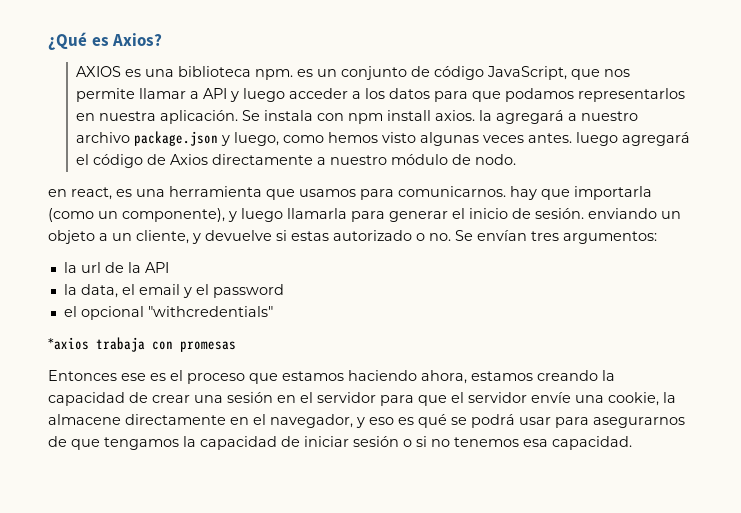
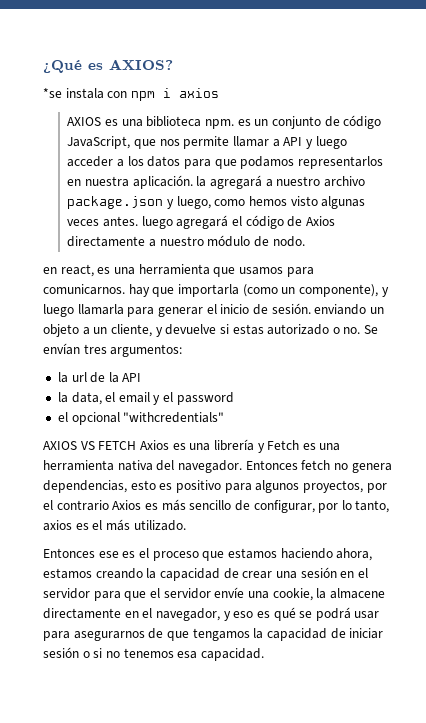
[112,33,163,46] Axios? -> [109,59,173,70] [43,88,219,101] AXIOS? // *se instala con npm i axios
[242,110,476,124] Se instala con npm install axios. -> (193, 182) none
[48,337,236,352] *axios trabaja con promesas -> [43,439,341,453] [43,460,392,473] [43,480,387,493] [43,499,390,513] [43,519,186,531] AXIOS VS FETCH Axios es una librería y Fetch es una herramienta nativa del navegador. Entonces fetch no genera dependencias, esto es positivo para algunos proyectos, por el contrario Axios es más sencillo de configurar, por lo tanto, axios es el más utilizado.

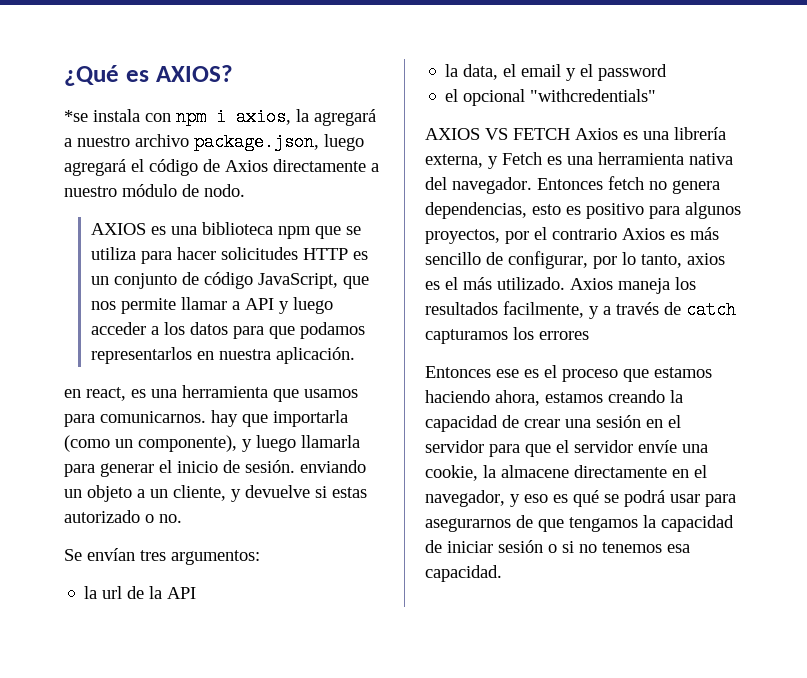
[178,88,219,98] [67,116,235,129] axios // AXIOS es una biblioteca npm. -> [236,108,376,126] [64,133,364,151] [64,159,379,176] [64,184,245,197] [91,222,362,239] [91,247,349,264] axios, la agregará a nuestro archivo package.json, luego agregará el código de Axios directamente a nuestro módulo de nodo. // AXIOS es una biblioteca npm que se utiliza para hacer solicitudes HTTP
[196,175,365,189] [67,196,366,209] [67,215,335,229] [67,235,305,247] la agregará a nuestro archivo package.json y luego, como hemos visto algunas veces antes. luego agregará el código de Axios directamente a nuestro módulo de nodo. -> (356, 355) none
(361, 330) none -> (182, 518) //
(254, 445) none -> [425,154,483,168] externa,
(186, 525) none -> [570,277,696,294] [425,301,736,319] [425,327,589,344] Axios maneja los resultados facilmente, y a través de catch capturamos los errores

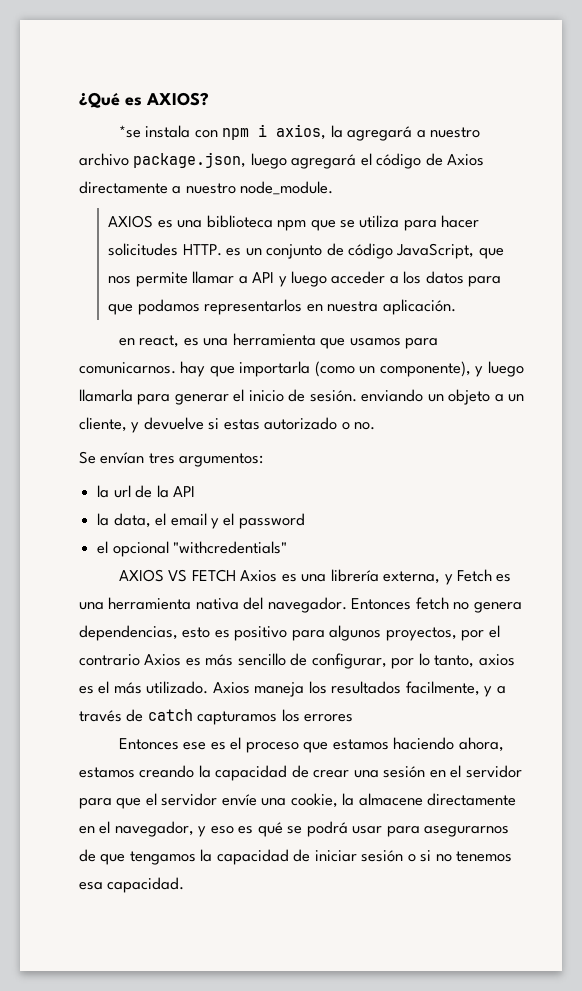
[122,184,245,197] módulo de nodo. -> [240,181,334,195] node_module.
[303,248,349,260] HTTP -> [182,244,222,256] HTTP.

